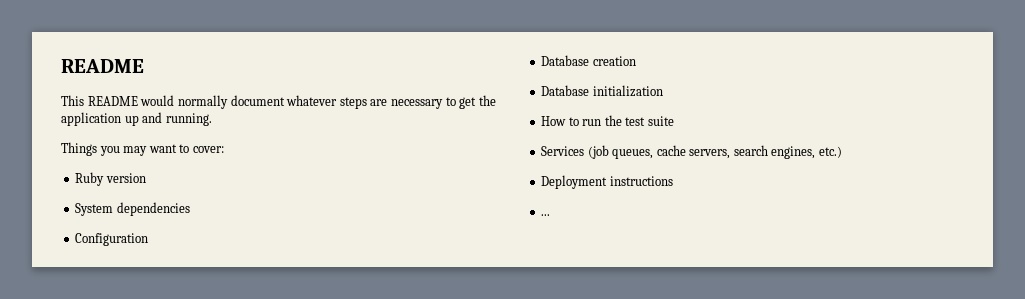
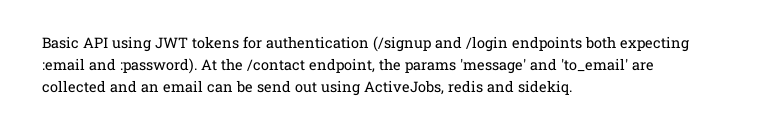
[61,59,144,73] [61,95,496,109] [61,112,212,126] [61,142,224,156] [75,172,146,186] [75,202,190,216] [75,233,149,246] [541,55,636,66] [541,85,663,97] [541,115,674,126] [541,145,842,159] [541,175,673,189] [541,214,551,216] README // This README would normally document whatever steps are necessary to get the application up and running. // Things you may want to cover: // Ruby version // System dependencies // Configuration // Database creation // Database initialization // How to run the test suite // Services (job queues, cache servers, search engines, etc.) // Deployment instructions // ... -> [42,36,689,52] [42,58,654,74] [42,80,572,96] Basic API using JWT tokens for authentication (/signup and /login endpoints both expecting :email and :password). At the /contact endpoint, the params 'message' and 'to_email' are collected and an email can be send out using ActiveJobs, redis and sidekiq.

